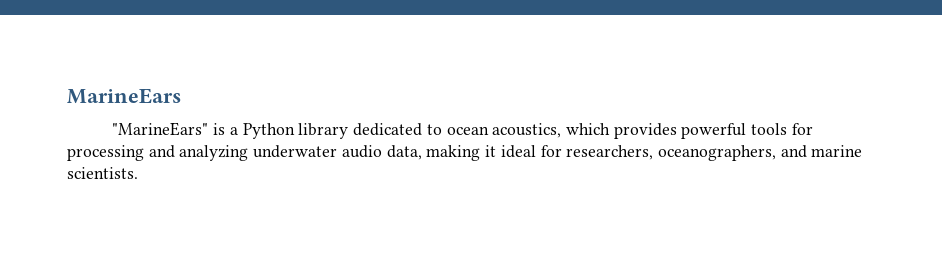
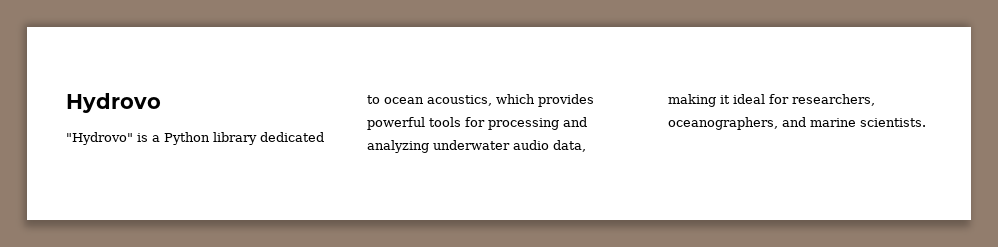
[67,88,181,104] [112,122,209,136] MarineEars // "MarineEars" -> [66,93,161,113] [66,132,133,145] Hydrovo // "Hydrovo"

